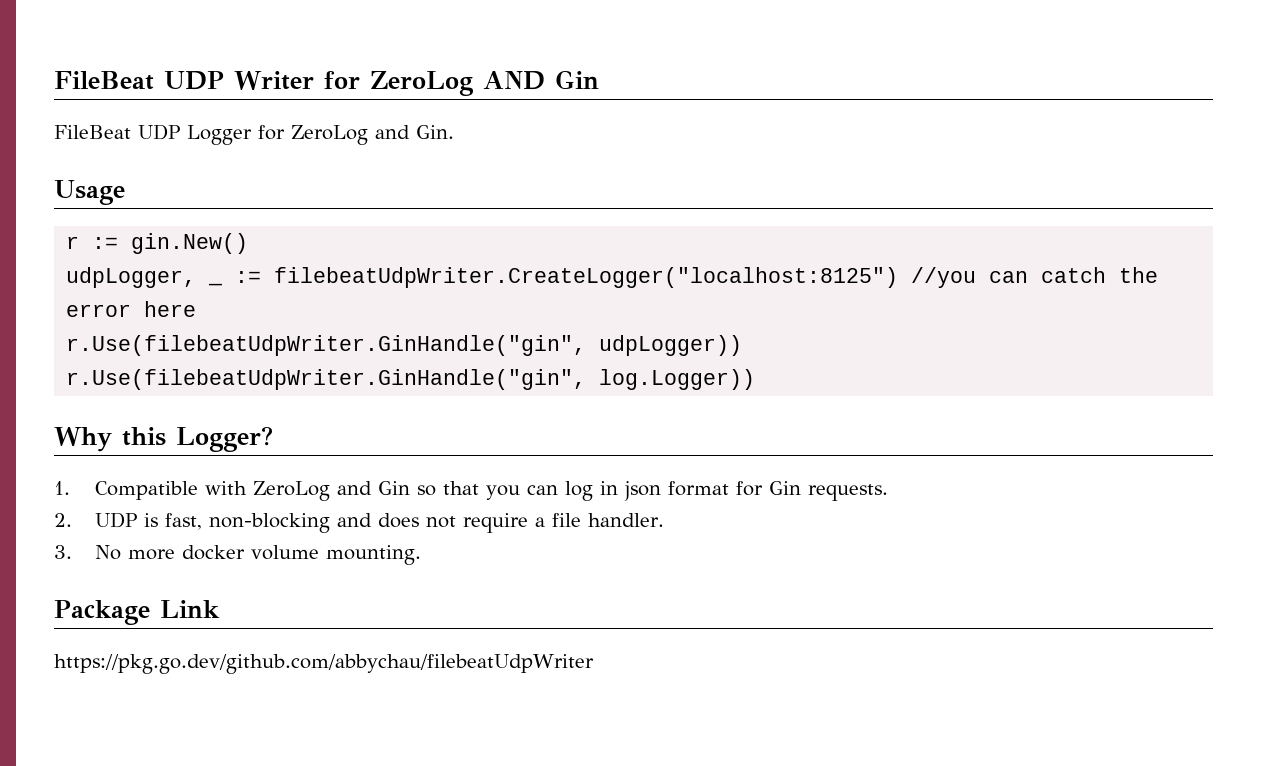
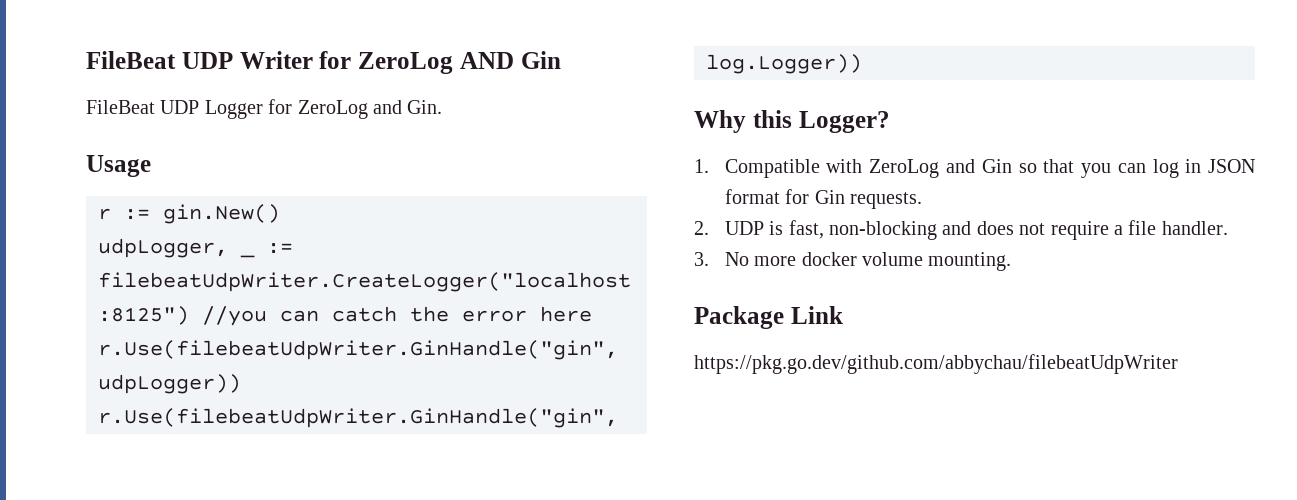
[623,481,661,501] json -> [1208,159,1255,173] JSON

